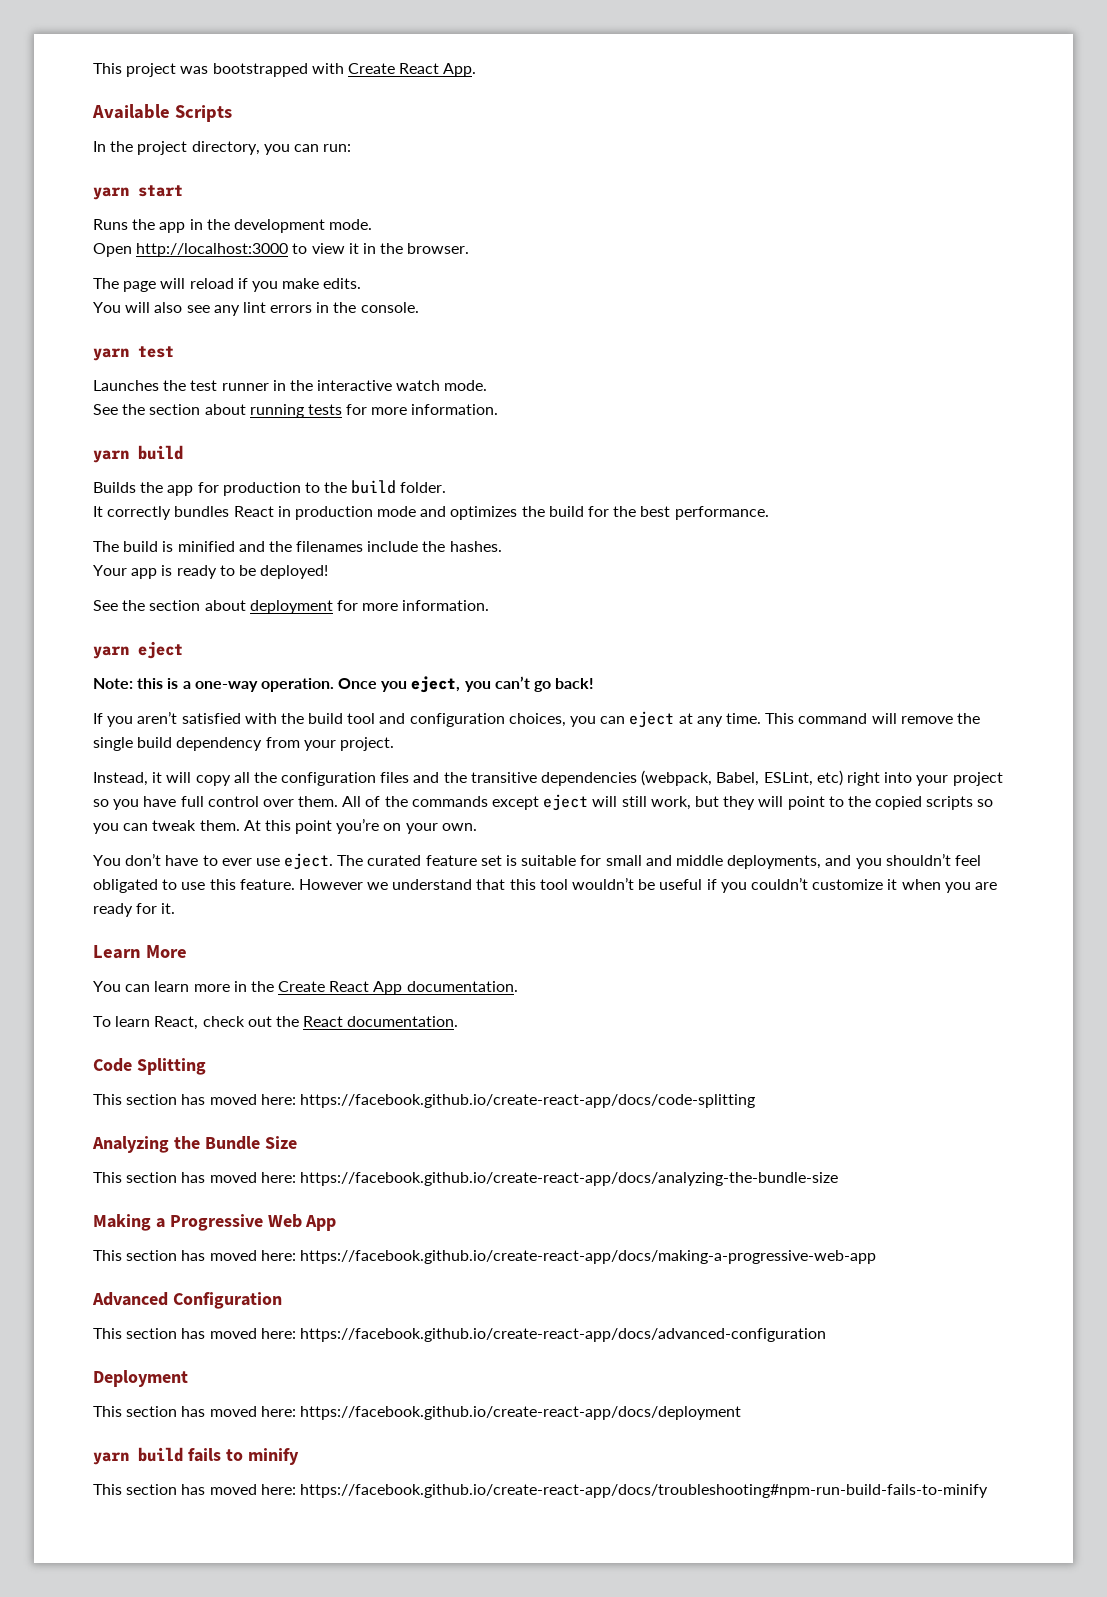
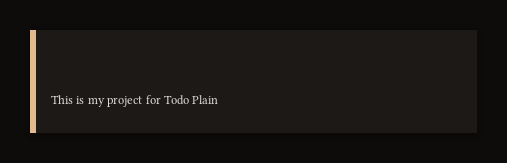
[93,63,477,77] [92,104,232,122] [93,141,352,155] [93,185,183,200] [93,219,373,233] [93,243,470,257] [93,278,362,292] [93,302,419,316] [93,346,174,361] [93,380,488,391] [93,404,499,418] [93,445,183,463] [93,480,447,496] [93,506,769,520] [93,541,502,552] [93,565,329,579] [93,600,490,614] [93,641,183,659] [93,676,595,693] [93,711,980,728] [93,737,394,751] [93,770,1003,786] [93,794,994,811] [93,818,477,834] [93,853,981,870] [93,877,997,893] [93,903,176,917] [93,945,187,959] [93,981,518,995] [93,1016,459,1030] [93,1058,206,1075] [93,1094,755,1108] [92,1136,297,1153] [93,1172,838,1186] [93,1214,337,1231] [93,1250,876,1264] [92,1292,282,1309] [93,1328,826,1342] [93,1370,188,1387] [93,1406,741,1420] [93,1447,299,1465] [93,1484,988,1498] This project was bootstrapped with Create React App. // Available Scripts // In the project directory, you can run: // yarn start // Runs the app in the development mode. // Open http://localhost:3000 to view it in the browser. // The page will reload if you make edits. // You will also see any lint errors in the console. // yarn test // Launches the test runner in the interactive watch mode. // See the section about running tests for more information. // yarn build // Builds the app for production to the build folder. // It correctly bundles React in production mode and optimizes the build for the best performance. // The build is minified and the filenames include the hashes. // Your app is ready to be deployed! // See the section about deployment for more information. // yarn eject // Note: this is a one-way operation. Once you eject, you can’t go back! // If you aren’t satisfied with the build tool and configuration choices, you can eject at any time. This command will remove the single build dependency from your project. // Instead, it will copy all the configuration files and the transitive dependencies (webpack, Babel, ESLint, etc) right into your project so you have full control over them. All of the commands except eject will still work, but they will point to the copied scripts so you can tweak them. At this point you’re on your own. // You don’t have to ever use eject. The curated feature set is suitable for small and middle deployments, and you shouldn’t feel obligated to use this feature. However we understand that this tool wouldn’t be useful if you couldn’t customize it when you are ready for it. // Learn More // You can learn more in the Create React App documentation. // To learn React, check out the React documentation. // Code Splitting // This section has moved here: https://facebook.github.io/create-react-app/docs/code-splitting // Analyzing the Bundle Size // This section has moved here: https://facebook.github.io/create-react-app/docs/analyzing-the-bundle-size // Making a Progressive Web App // This section has moved here: https://facebook.github.io/create-react-app/docs/making-a-progressive-web-app // Advanced Configuration // This section has moved here: https://facebook.github.io/create-react-app/docs/advanced-configuration // Deployment // This section has moved here: https://facebook.github.io/create-react-app/docs/deployment // yarn build fails to minify // This section has moved here: https://facebook.github.io/create-react-app/docs/troubleshooting#npm-run-build-fails-to-minify -> [51,95,219,107] This is my project for Todo Plain

